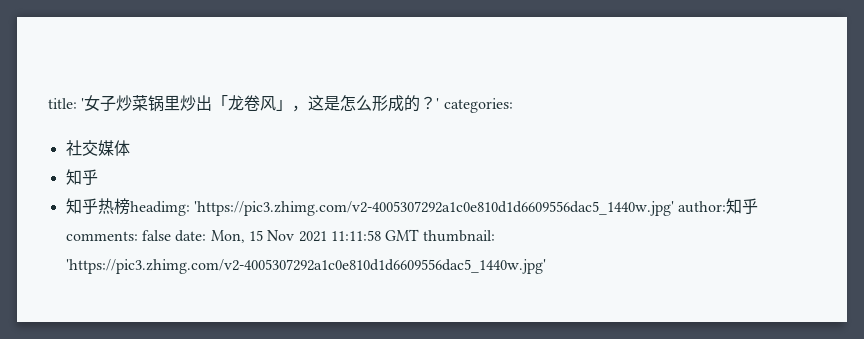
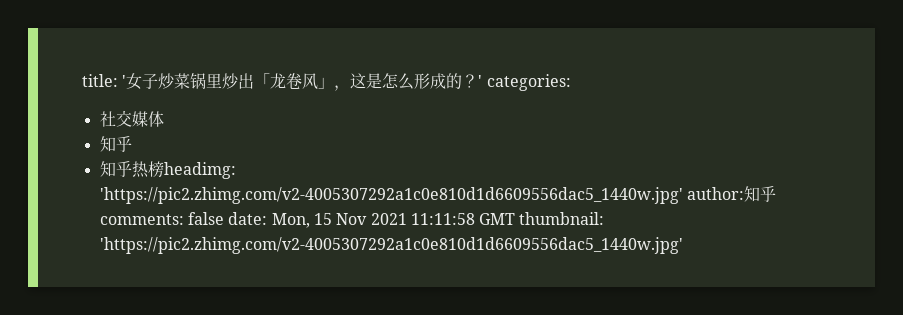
[193,201,674,216] 'https://pic3.zhimg.com/v2-4005307292a1c0e810d1d6609556dac5_1440w.jpg' -> [99,187,683,204] 'https://pic2.zhimg.com/v2-4005307292a1c0e810d1d6609556dac5_1440w.jpg'
[65,259,546,274] 'https://pic3.zhimg.com/v2-4005307292a1c0e810d1d6609556dac5_1440w.jpg' -> [99,237,683,254] 'https://pic2.zhimg.com/v2-4005307292a1c0e810d1d6609556dac5_1440w.jpg'

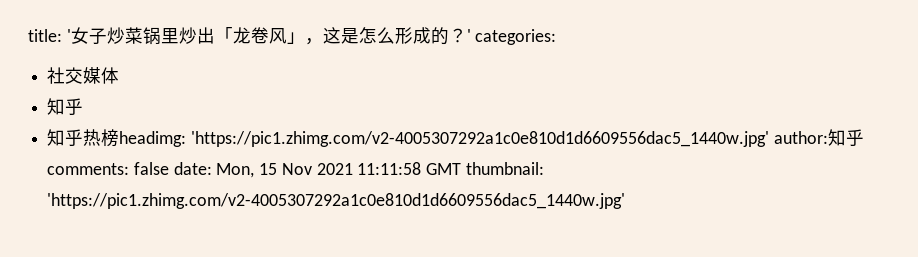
[99,187,683,204] 'https://pic2.zhimg.com/v2-4005307292a1c0e810d1d6609556dac5_1440w.jpg' -> [190,131,769,147] 'https://pic1.zhimg.com/v2-4005307292a1c0e810d1d6609556dac5_1440w.jpg'
[99,237,683,254] 'https://pic2.zhimg.com/v2-4005307292a1c0e810d1d6609556dac5_1440w.jpg' -> [47,193,626,209] 'https://pic1.zhimg.com/v2-4005307292a1c0e810d1d6609556dac5_1440w.jpg'

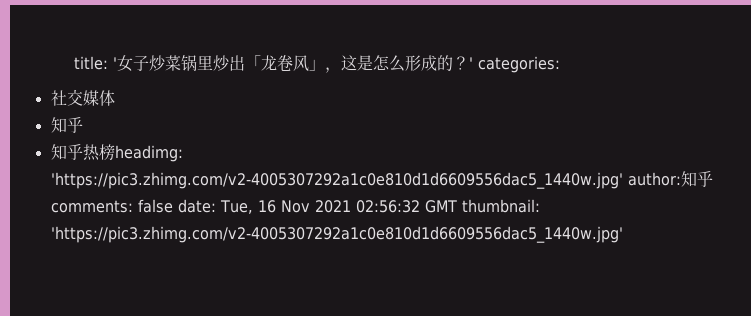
[190,131,769,147] 'https://pic1.zhimg.com/v2-4005307292a1c0e810d1d6609556dac5_1440w.jpg' -> [50,172,623,189] 'https://pic3.zhimg.com/v2-4005307292a1c0e810d1d6609556dac5_1440w.jpg'
[216,163,278,178] Mon, 15 -> [219,200,276,214] Tue, 16
[357,162,422,175] 11:11:58 -> [355,200,420,213] 02:56:32
[47,193,626,209] 'https://pic1.zhimg.com/v2-4005307292a1c0e810d1d6609556dac5_1440w.jpg' -> [50,226,623,243] 'https://pic3.zhimg.com/v2-4005307292a1c0e810d1d6609556dac5_1440w.jpg'

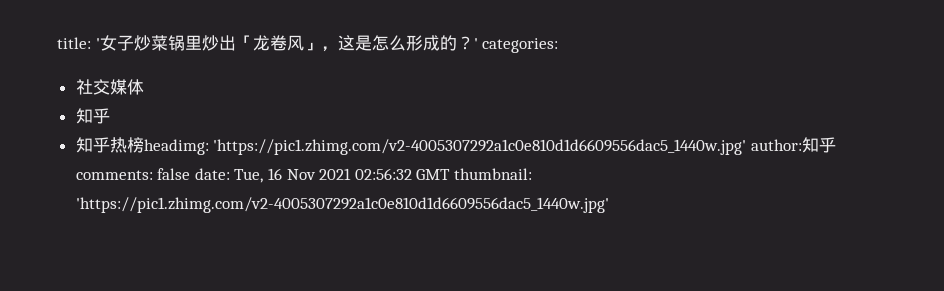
[50,172,623,189] 'https://pic3.zhimg.com/v2-4005307292a1c0e810d1d6609556dac5_1440w.jpg' -> [213,139,747,155] 'https://pic1.zhimg.com/v2-4005307292a1c0e810d1d6609556dac5_1440w.jpg'
[50,226,623,243] 'https://pic3.zhimg.com/v2-4005307292a1c0e810d1d6609556dac5_1440w.jpg' -> [75,197,609,213] 'https://pic1.zhimg.com/v2-4005307292a1c0e810d1d6609556dac5_1440w.jpg'

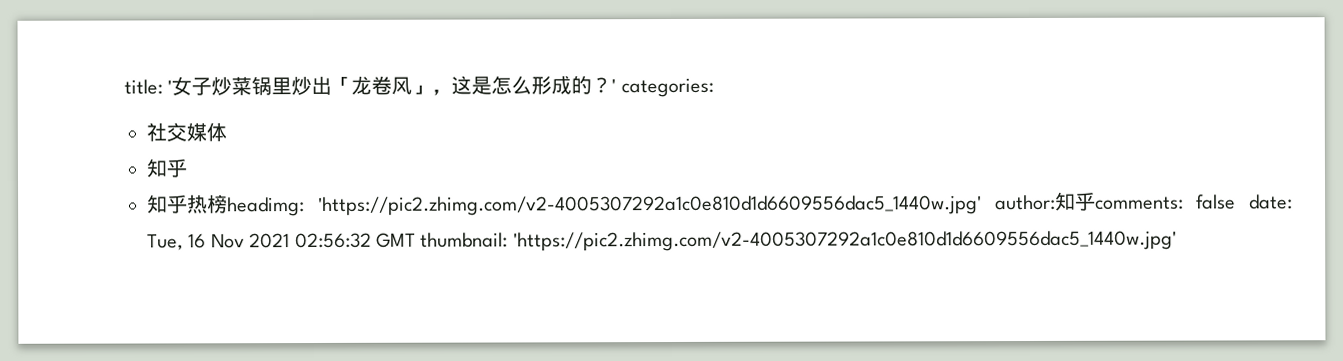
[213,139,747,155] 'https://pic1.zhimg.com/v2-4005307292a1c0e810d1d6609556dac5_1440w.jpg' -> [317,195,982,216] 'https://pic2.zhimg.com/v2-4005307292a1c0e810d1d6609556dac5_1440w.jpg'
[75,197,609,213] 'https://pic1.zhimg.com/v2-4005307292a1c0e810d1d6609556dac5_1440w.jpg' -> [512,230,1177,252] 'https://pic2.zhimg.com/v2-4005307292a1c0e810d1d6609556dac5_1440w.jpg'

